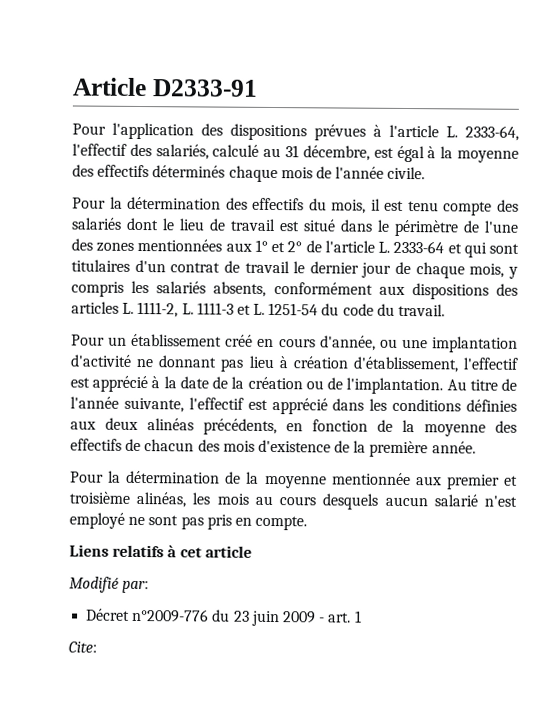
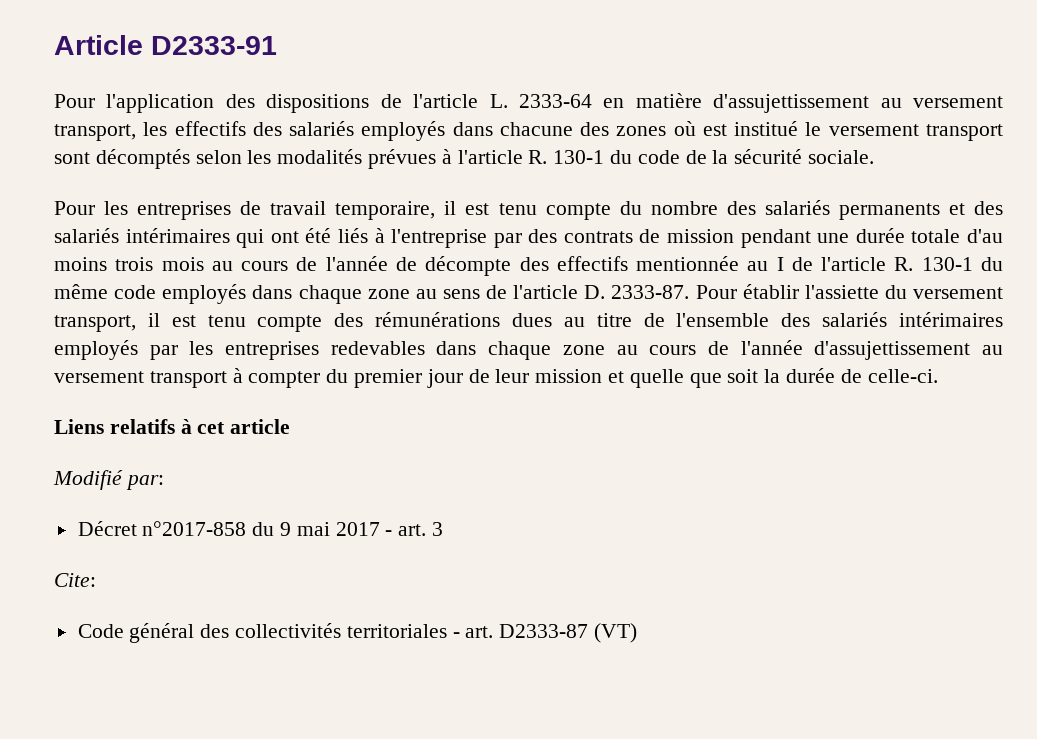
[314,124,519,141] [72,143,519,163] [72,164,426,183] [72,196,367,214] prévues à l'article L. 2333-64, l'effectif des salariés, calculé au 31 décembre, est égal à la moyenne des effectifs déterminés chaque mois de l'année civile. // Pour la détermination des effectifs du mois, -> [380,93,1003,113] [54,121,1003,141] [54,149,875,169] [54,200,1003,220] [54,228,1004,248] [54,256,1004,276] [54,284,1003,304] [54,315,136,332] de l'article L. 2333-64 en matière d'assujettissement au versement transport, les effectifs des salariés employés dans chacune des zones où est institué le versement transport sont décomptés selon les modalités prévues à l'article R. 130-1 du code de la sécurité sociale. // Pour les entreprises de travail temporaire, il est tenu compte du nombre des salariés permanents et des salariés intérimaires qui ont été liés à l'entreprise par des contrats de mission pendant une durée totale d'au moins trois mois au cours de l'année de décompte des effectifs mentionnée au I de l'article R. 130-1 du même code employés dans chaque zone au sens de l'article D. 2333-87. Pour établir l'assiette du versement transport,
[71,217,519,237] [71,238,519,258] [71,259,518,279] [71,280,518,300] [71,301,446,318] [71,333,518,353] [70,354,519,373] [70,375,517,395] [70,396,517,415] [70,417,517,437] [70,438,476,458] [70,470,518,490] [69,491,517,510] [69,512,308,531] salariés dont le lieu de travail est situé dans le périmètre de l'une des zones mentionnées aux 1° et 2° de l'article L. 2333-64 et qui sont titulaires d'un contrat de travail le dernier jour de chaque mois, y compris les salariés absents, conformément aux dispositions des articles L. 1111-2, L. 1111-3 et L. 1251-54 du code du travail. // Pour un établissement créé en cours d'année, ou une implantation d'activité ne donnant pas lieu à création d'établissement, l'effectif est apprécié à la date de la création ou de l'implantation. Au titre de l'année suivante, l'effectif est apprécié dans les conditions définies aux deux alinéas précédents, en fonction de la moyenne des effectifs de chacun des mois d'existence de la première année. // Pour la détermination de la moyenne mentionnée aux premier et troisième alinéas, les mois au cours desquels aucun salarié n'est employé ne sont pas pris en compte. -> [375,312,1004,327] [54,340,1004,360] [54,368,938,388] rémunérations dues au titre de l'ensemble des salariés intérimaires employés par les entreprises redevables dans chaque zone au cours de l'année d'assujettissement au versement transport à compter du premier jour de leur mission et quelle que soit la durée de celle-ci.
[132,608,362,627] n°2009-776 du 23 juin 2009 - art. 1 -> [142,521,444,536] n°2017-858 du 9 mai 2017 - art. 3
(97, 647) none -> [77,623,638,643] // Code général des collectivités territoriales - art. D2333-87 (VT)

